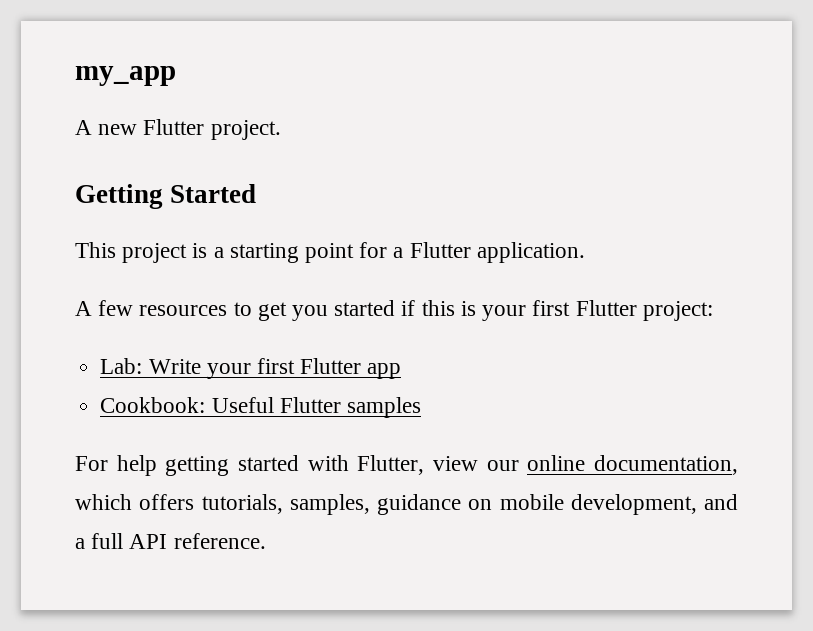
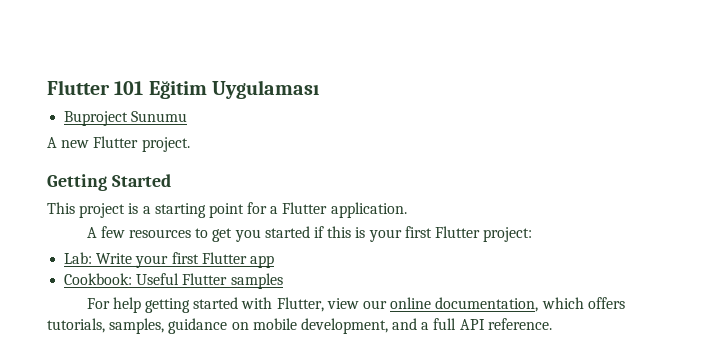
[75,66,176,86] my_app -> [47,80,319,99] [64,111,188,126] Flutter 101 Eğitim Uygulaması // Buproject Sunumu

